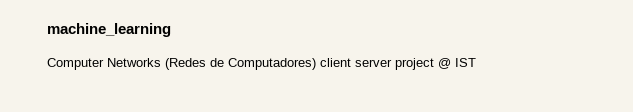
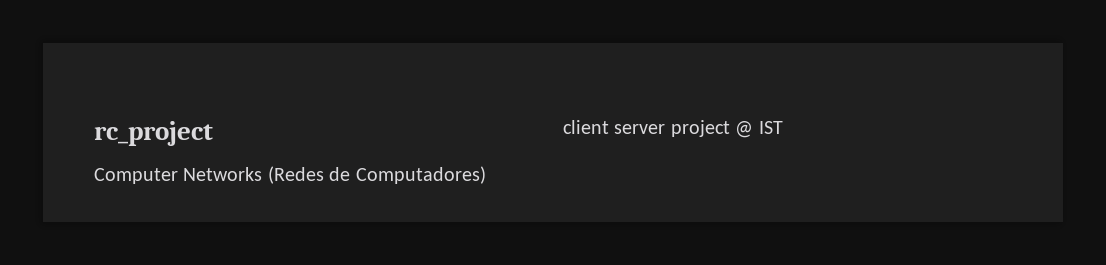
[47,23,171,37] machine_learning -> [94,121,213,146] rc_project

